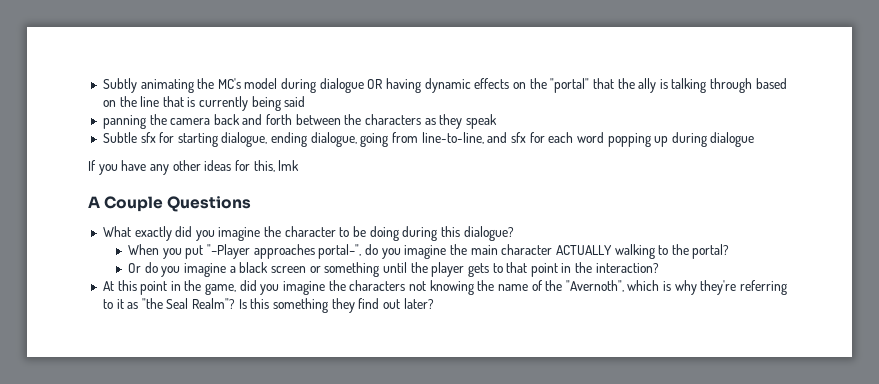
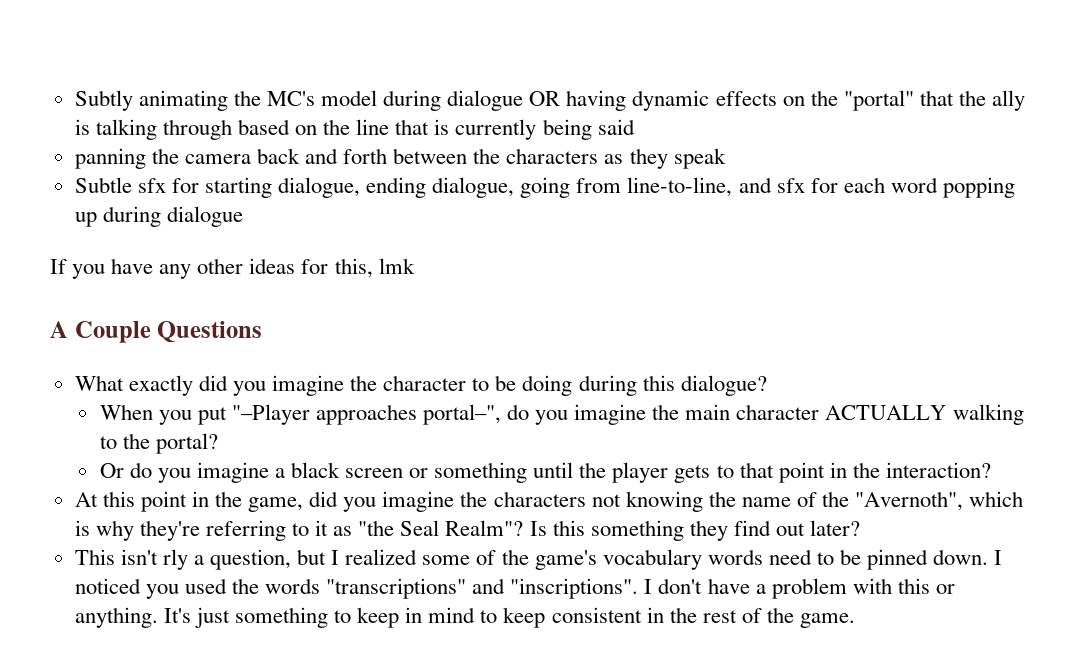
(434, 303) none -> [74,549,1003,570] [74,578,955,599] [74,607,855,628] // This isn't rly a question, but I realized some of the game's vocabulary words need to be pinned down. I noticed you used the words "transcriptions" and "inscriptions". I don't have a problem with this or anything. It's just something to keep in mind to keep consistent in the rest of the game.

